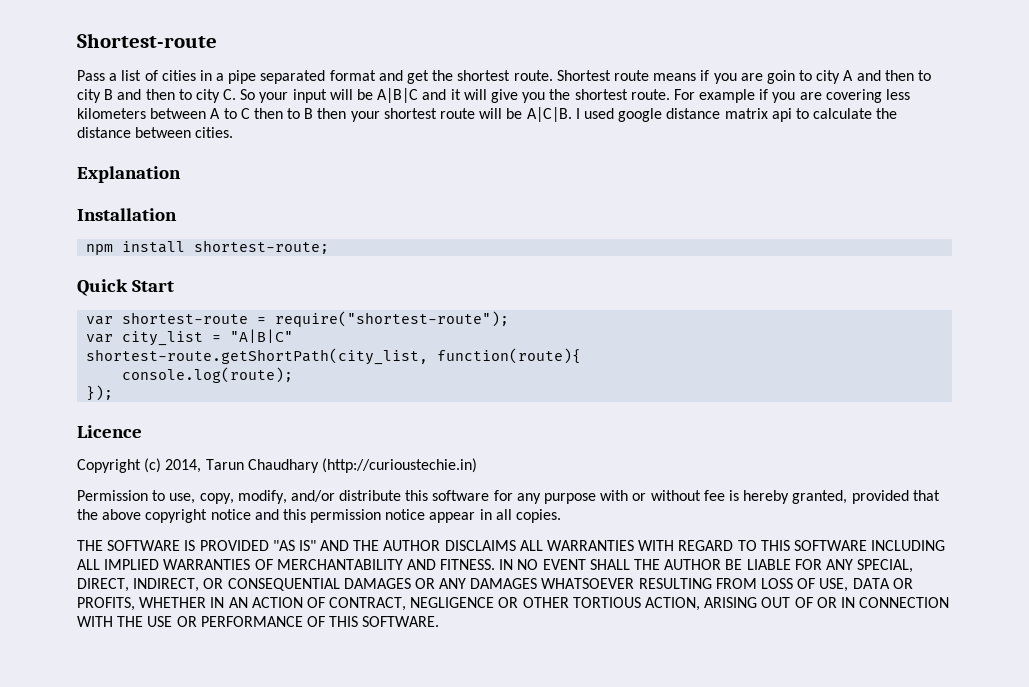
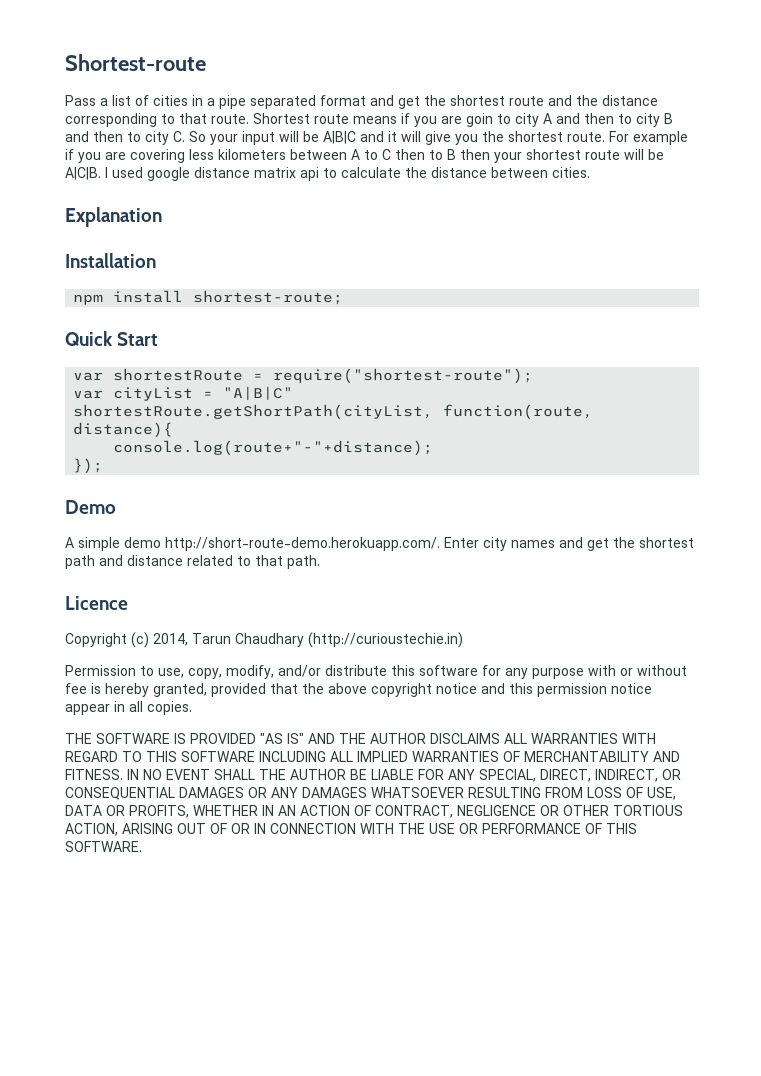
(511, 75) none -> [509,95,658,106] [65,113,207,127] route and the distance corresponding to that
[122,312,249,324] shortest-route -> [113,368,244,381] shortestRoute
[122,331,204,346] city_list -> [113,387,194,401] cityList
[86,348,582,365] [122,367,294,383] [86,385,114,401] shortest-route.getShortPath(city_list, function(route){ // console.log(route); // }); -> [73,404,594,420] [73,422,174,438] [113,440,434,456] [73,458,104,474] [65,500,116,514] [65,537,694,551] [65,555,320,569] shortestRoute.getShortPath(cityList, function(route, distance){ // console.log(route+"-"+distance); // }); // Demo // A simple demo http://short-route-demo.herokuapp.com/. Enter city names and get the shortest path and distance related to that path.

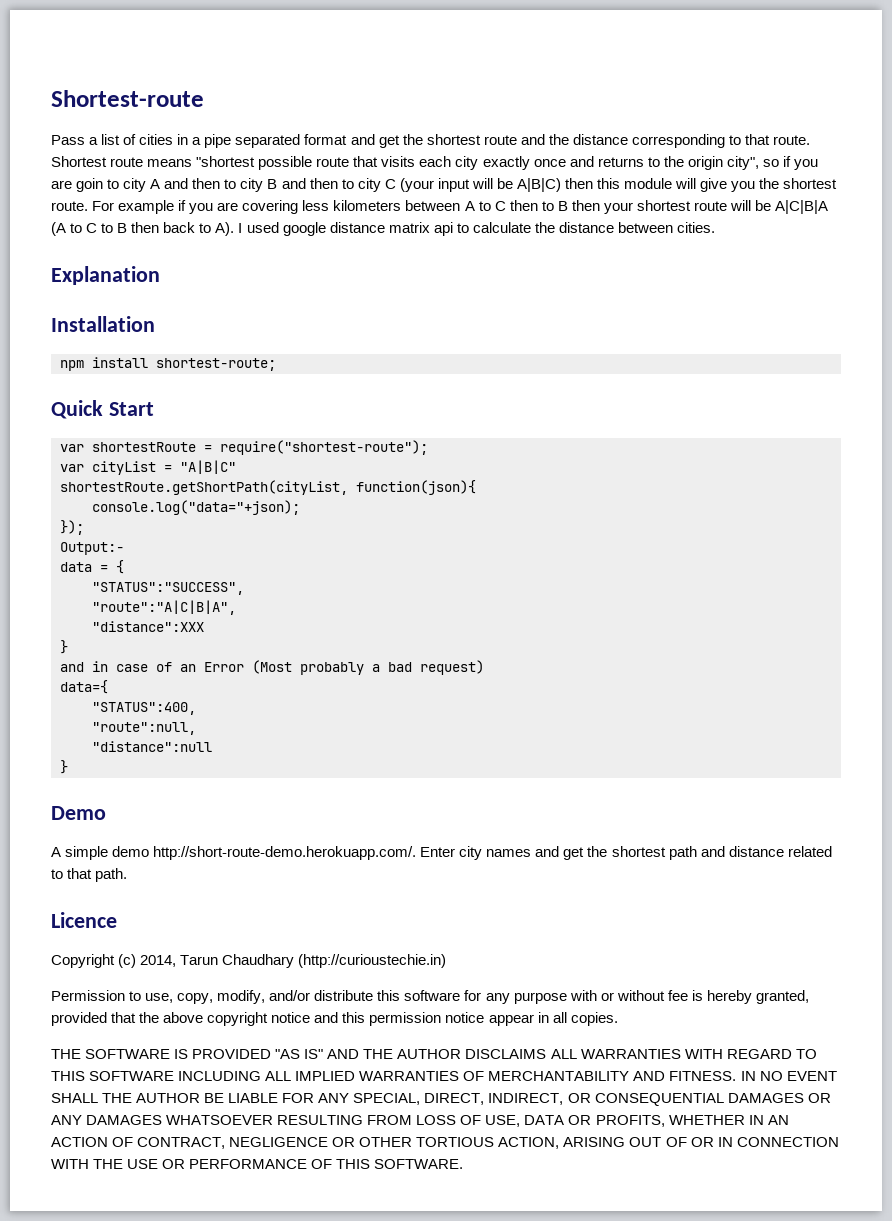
(397, 120) none -> [196,156,779,170] "shortest possible route that visits each city exactly once and returns to the origin city", so
[173,131,397,145] C. So your input will be A|B|C and it -> [384,178,673,192] C (your input will be A|B|C) then this module
[65,167,101,180] A|C|B. -> [775,200,829,214] [51,222,235,236] A|C|B|A (A to C to B then back to A).
[443,404,594,420] [73,422,174,438] [113,440,434,456] [73,458,104,474] function(route, distance){ // console.log(route+"-"+distance); // }); -> [356,480,476,495] [92,500,300,515] [60,520,84,535] [60,542,124,555] [60,560,124,574] [92,582,244,595] [92,600,236,615] [92,621,204,632] [60,640,68,654] [60,660,484,675] [60,680,108,694] [92,702,196,715] [92,722,196,735] [92,741,212,752] [60,760,68,774] function(json){ // console.log("data="+json); // }); // Output:- // data = { // "STATUS":"SUCCESS", // "route":"A|C|B|A", // "distance":XXX // } // and in case of an Error (Most probably a bad request) // data={ // "STATUS":400, // "route":null, // "distance":null // }

